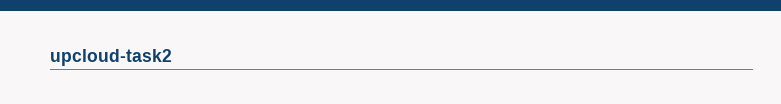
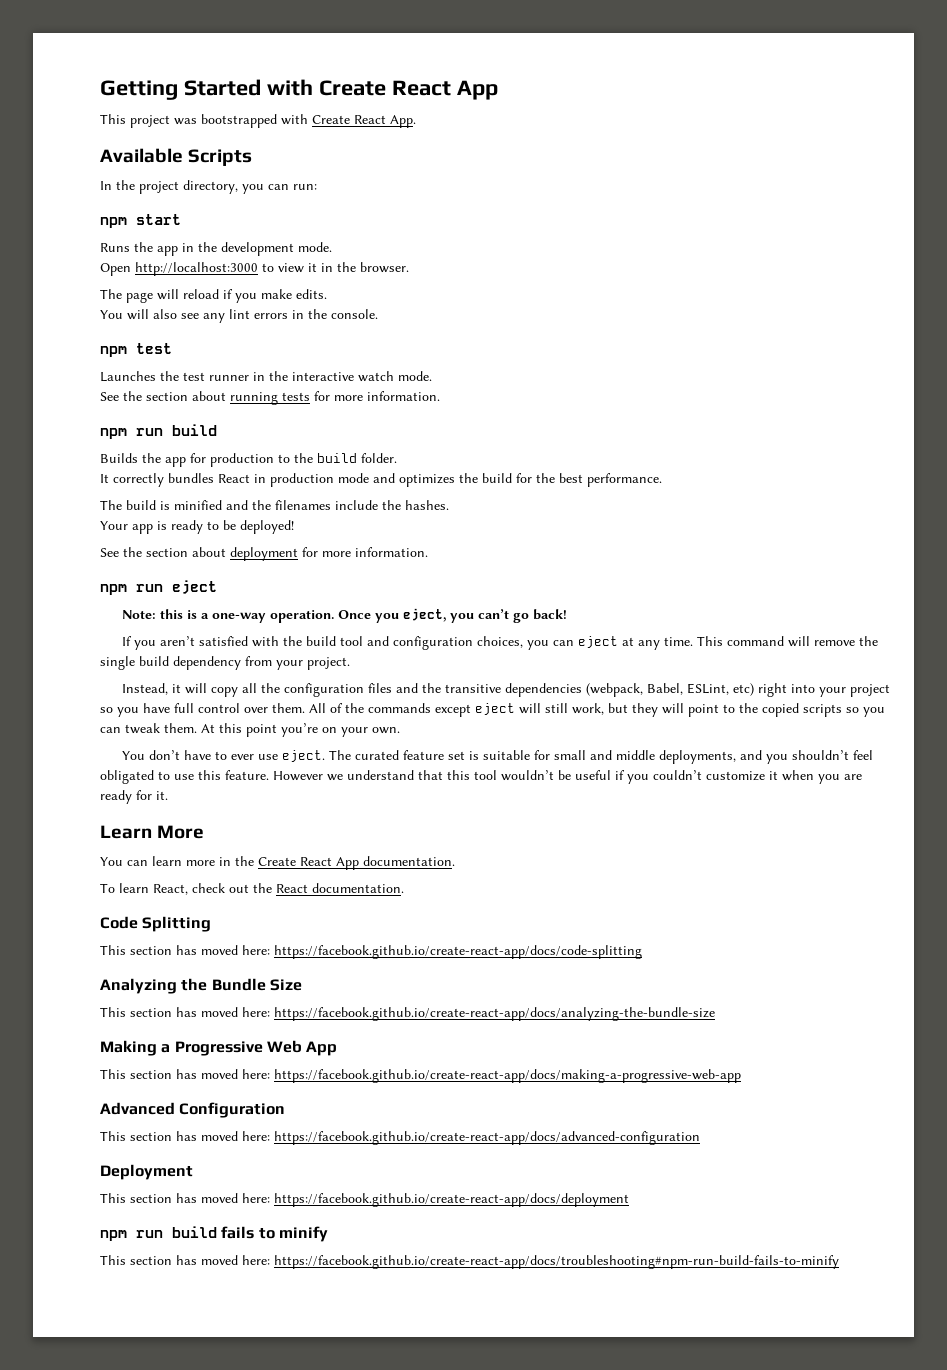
[50,49,172,66] upcloud-task2 -> [100,79,498,100] [100,114,416,128] [100,148,253,166] [100,180,317,194] [100,214,181,228] [100,242,332,256] [100,262,409,276] [100,289,327,303] [100,309,378,323] [100,343,172,357] [100,371,432,382] [100,391,440,405] [100,424,217,439] [100,453,397,467] [100,473,662,487] [100,500,449,510] [100,520,294,534] [100,547,428,561] [100,580,217,595] [121,608,567,623] [121,636,878,650] [100,656,350,670] [121,683,890,697] [100,703,885,717] [100,723,400,737] [121,750,873,764] [100,770,862,784] [100,790,168,804] [100,825,205,839] [100,856,455,870] [100,883,404,895] [100,916,212,932] [100,945,642,959] [100,978,302,994] [100,1007,715,1021] [100,1040,338,1056] [100,1069,741,1083] [100,1102,286,1118] [100,1131,700,1145] [100,1164,193,1180] [100,1193,629,1207] [100,1226,328,1242] [100,1255,839,1269] Getting Started with Create React App // This project was bootstrapped with Create React App. // Available Scripts // In the project directory, you can run: // npm start // Runs the app in the development mode. // Open http://localhost:3000 to view it in the browser. // The page will reload if you make edits. // You will also see any lint errors in the console. // npm test // Launches the test runner in the interactive watch mode. // See the section about running tests for more information. // npm run build // Builds the app for production to the build folder. // It correctly bundles React in production mode and optimizes the build for the best performance. // The build is minified and the filenames include the hashes. // Your app is ready to be deployed! // See the section about deployment for more information. // npm run eject // Note: this is a one-way operation. Once you eject, you can’t go back! // If you aren’t satisfied with the build tool and configuration choices, you can eject at any time. This command will remove the single build dependency from your project. // Instead, it will copy all the configuration files and the transitive dependencies (webpack, Babel, ESLint, etc) right into your project so you have full control over them. All of the commands except eject will still work, but they will point to the copied scripts so you can tweak them. At this point you’re on your own. // You don’t have to ever use eject. The curated feature set is suitable for small and middle deployments, and you shouldn’t feel obligated to use this feature. However we understand that this tool wouldn’t be useful if you couldn’t customize it when you are ready for it. // Learn More // You can learn more in the Create React App documentation. // To learn React, check out the React documentation. // Code Splitting // This section has moved here: https://facebook.github.io/create-react-app/docs/code-splitting // Analyzing the Bundle Size // This section has moved here: https://facebook.github.io/create-react-app/docs/analyzing-the-bundle-size // Making a Progressive Web App // This section has moved here: https://facebook.github.io/create-react-app/docs/making-a-progressive-web-app // Advanced Configuration // This section has moved here: https://facebook.github.io/create-react-app/docs/advanced-configuration // Deployment // This section has moved here: https://facebook.github.io/create-react-app/docs/deployment // npm run build fails to minify // This section has moved here: https://facebook.github.io/create-react-app/docs/troubleshooting#npm-run-build-fails-to-minify

